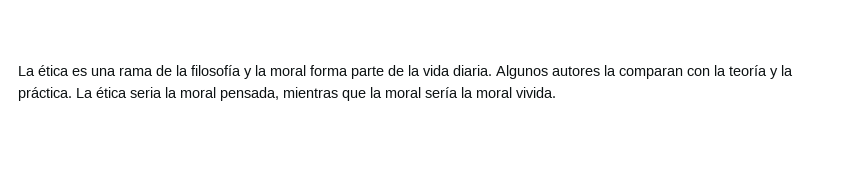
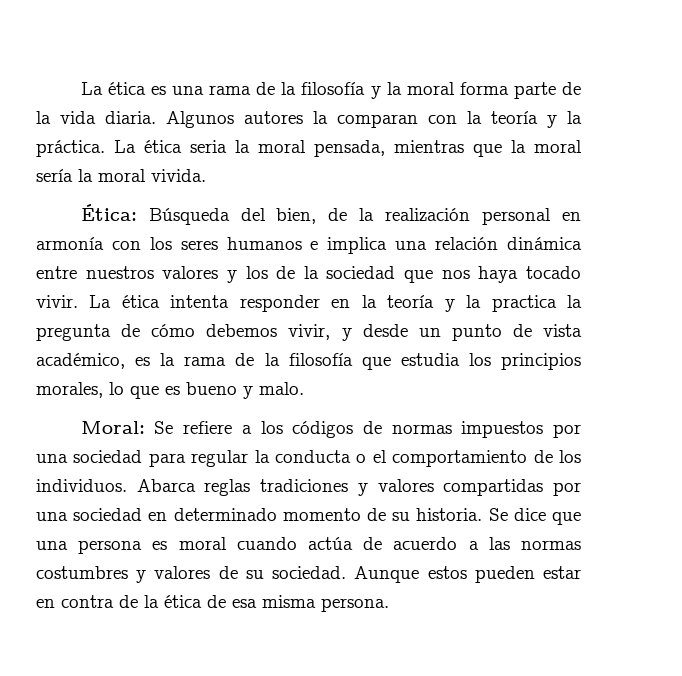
(556, 92) none -> [80,204,581,225] [36,237,583,254] [36,266,581,283] [36,295,582,312] [36,324,583,341] [36,353,581,370] [36,382,304,399] [80,421,582,438] [36,450,581,467] [36,479,581,496] [36,508,581,525] [36,537,581,554] [36,566,581,583] [36,595,389,612] // Ética: Búsqueda del bien, de la realización personal en armonía con los seres humanos e implica una relación dinámica entre nuestros valores y los de la sociedad que nos haya tocado vivir. La ética intenta responder en la teoría y la practica la pregunta de cómo debemos vivir, y desde un punto de vista académico, es la rama de la filosofía que estudia los principios morales, lo que es bueno y malo. // Moral: Se refiere a los códigos de normas impuestos por una sociedad para regular la conducta o el comportamiento de los individuos. Abarca reglas tradiciones y valores compartidas por una sociedad en determinado momento de su historia. Se dice que una persona es moral cuando actúa de acuerdo a las normas costumbres y valores de su sociedad. Aunque estos pueden estar en contra de la ética de esa misma persona.

